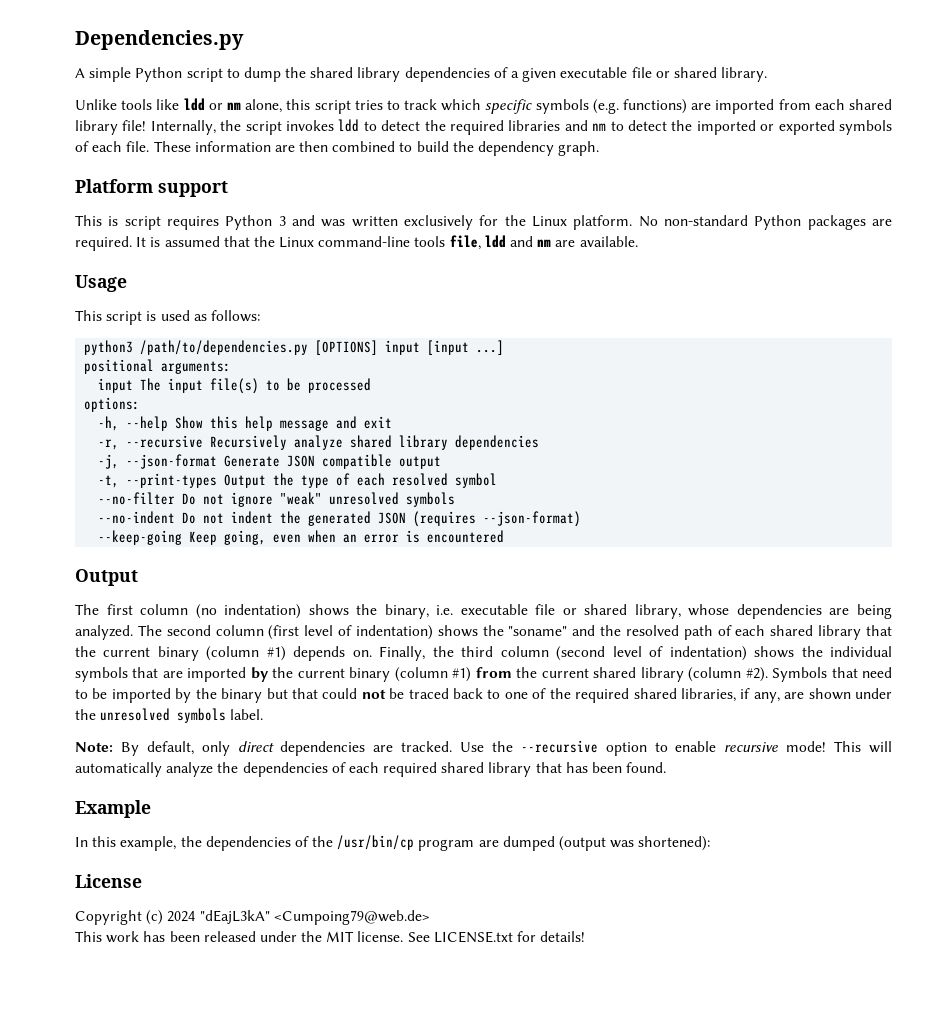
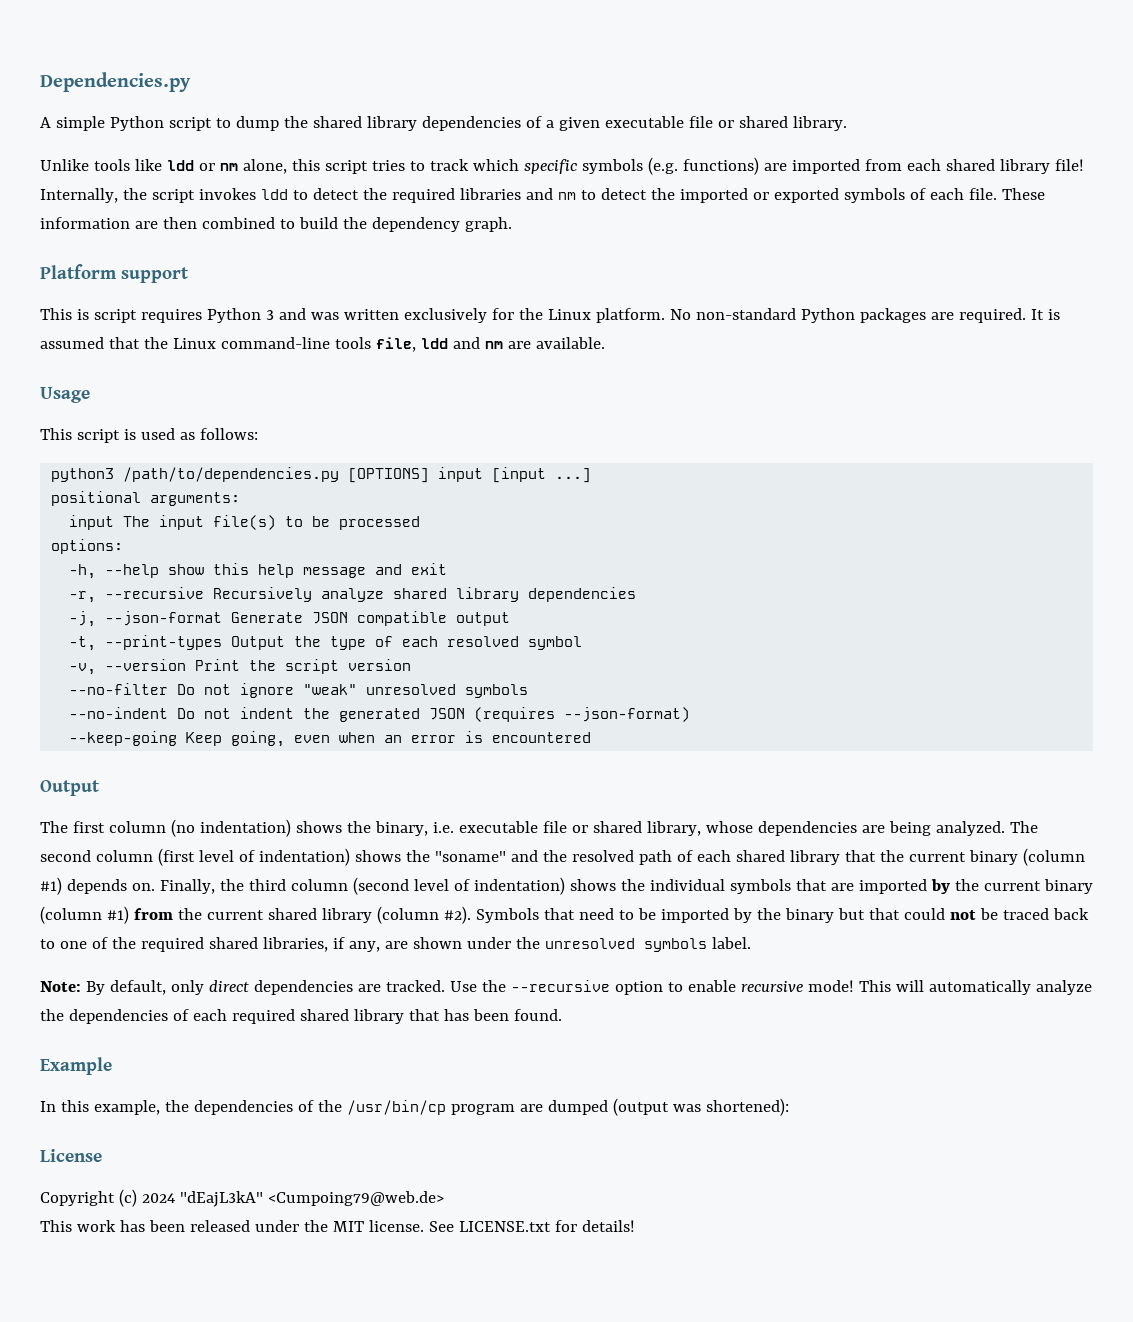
[175,416,204,429] Show -> [168,564,205,575] show
(498, 480) none -> [69,659,412,675] // -v, --version Print the script version

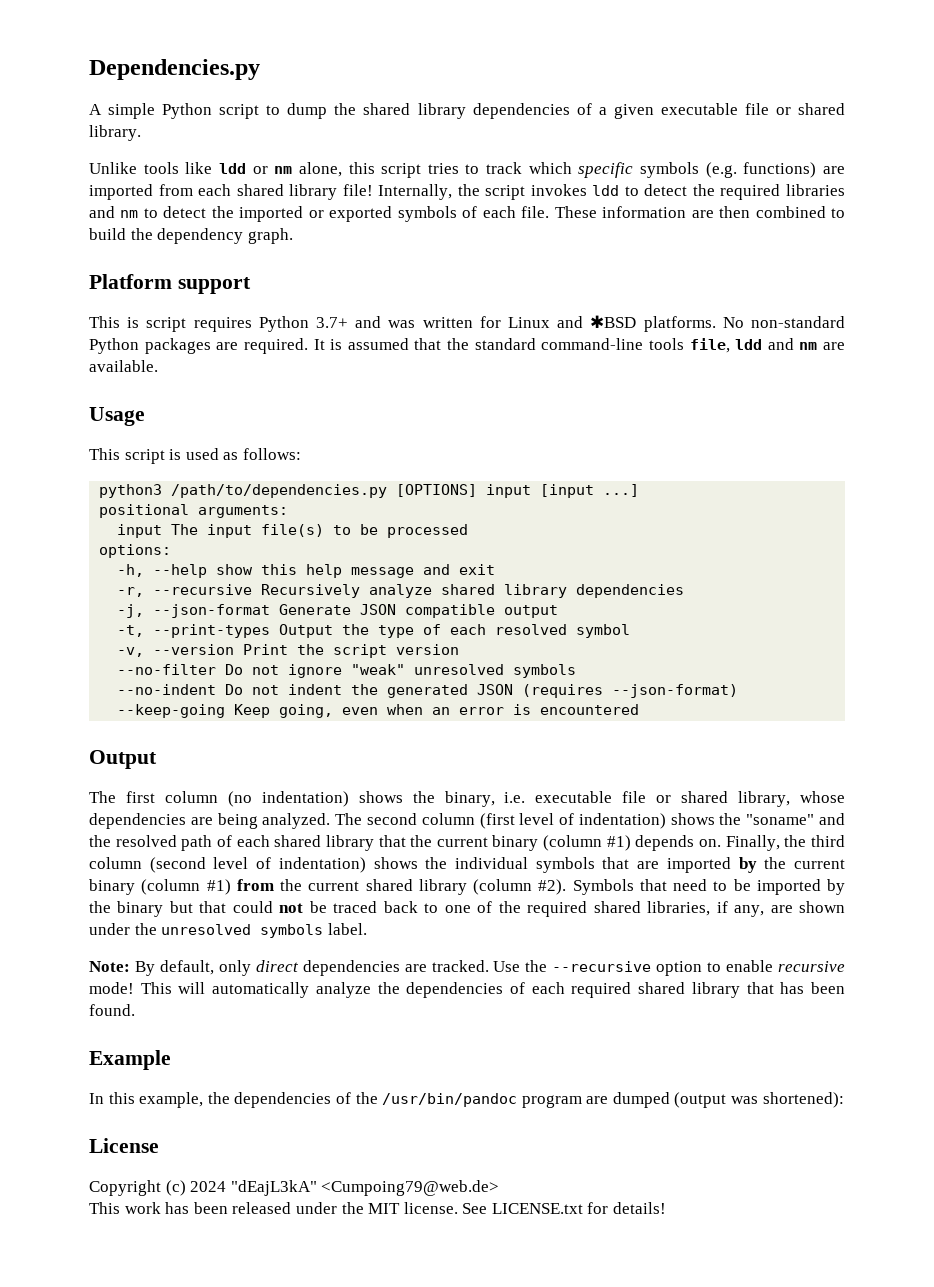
[265,310,274,320] 3 -> [316,317,348,328] 3.7+
[403,308,665,323] exclusively for the Linux platform. -> [479,315,716,332] for Linux and ✱BSD platforms.
[172,338,216,349] Linux -> [474,338,536,350] standard
[346,1100,446,1115] /usr/bin/cp -> [382,1093,518,1107] /usr/bin/pandoc

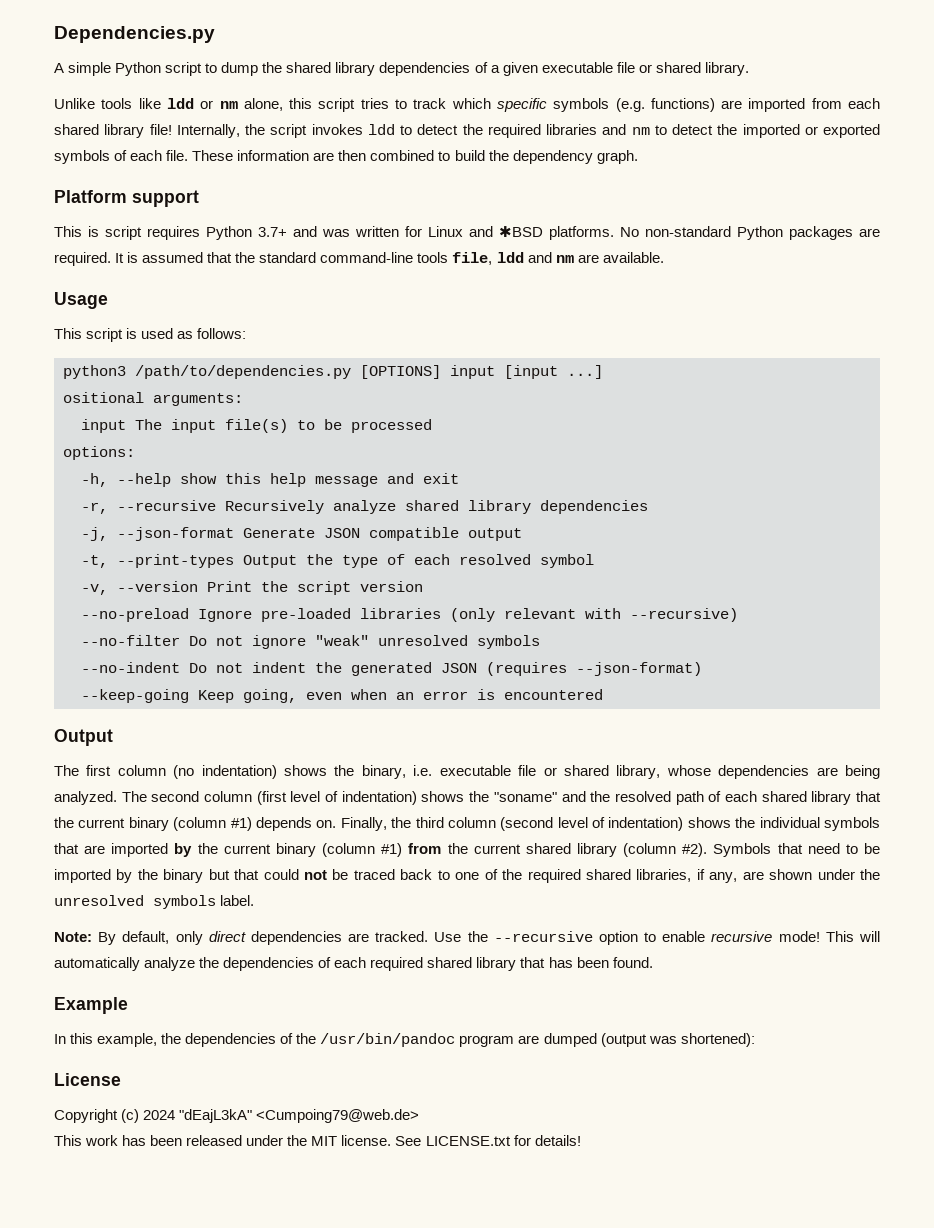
[99,504,190,518] positional -> [63,392,144,403] ositional
(460, 649) none -> [81,608,738,622] // --no-preload Ignore pre-loaded libraries (only relevant with --recursive)

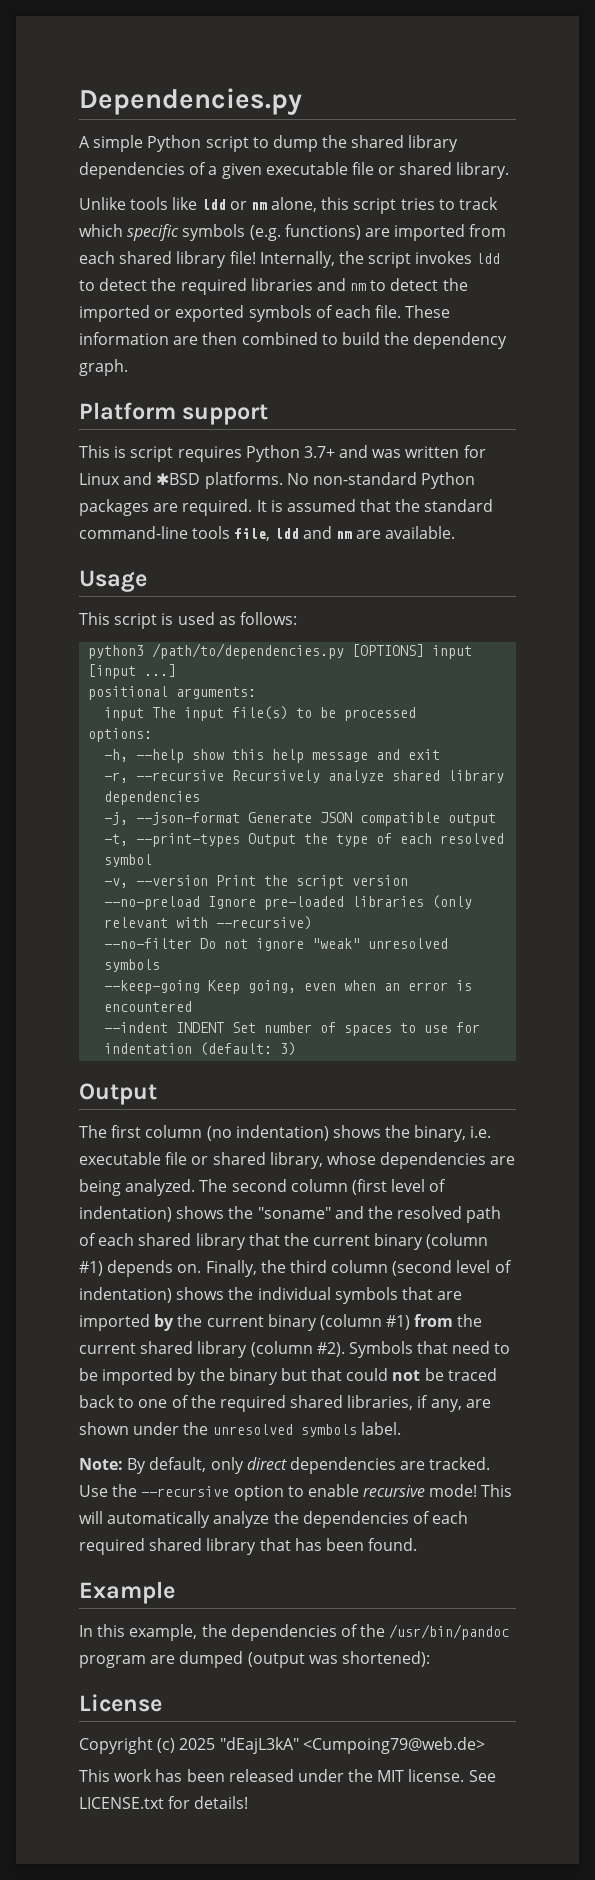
[63,392,144,403] ositional -> [88,686,169,700] positional
[81,662,702,676] // --no-indent Do not indent the generated JSON (requires --json-format) -> (161, 965) none
(603, 694) none -> [104,1022,481,1036] [104,1042,297,1056] // --indent INDENT Set number of spaces to use for indentation (default: 3)
[143,1110,176,1120] 2024 -> [179,1738,216,1750] 2025

